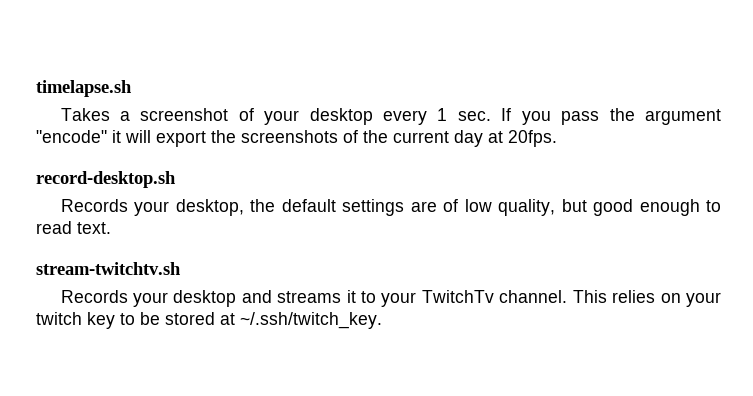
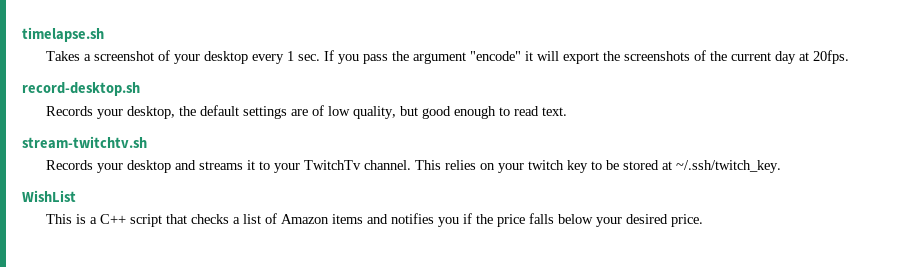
(382, 320) none -> [22,190,76,202] [45,213,703,227] // WishList // This is a C++ script that checks a list of Amazon items and notifies you if the price falls below your desired price.

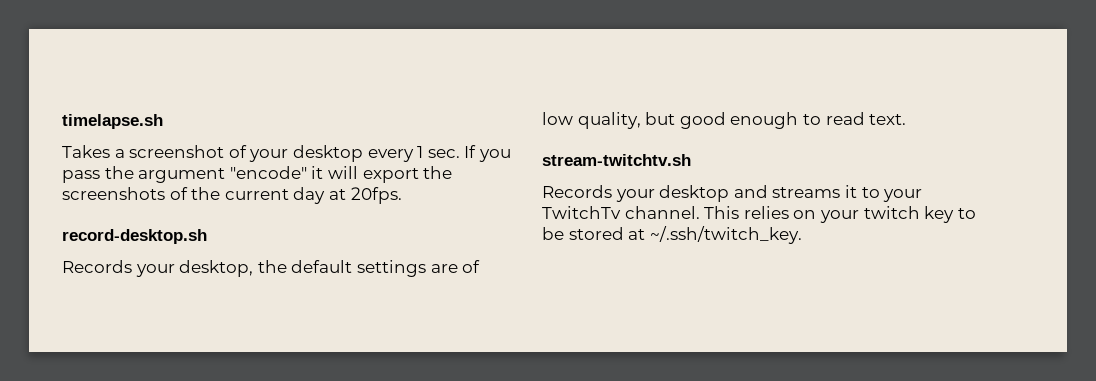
[22,190,76,202] [45,213,703,227] // WishList // This is a C++ script that checks a list of Amazon items and notifies you if the price falls below your desired price. -> (802, 235) none

